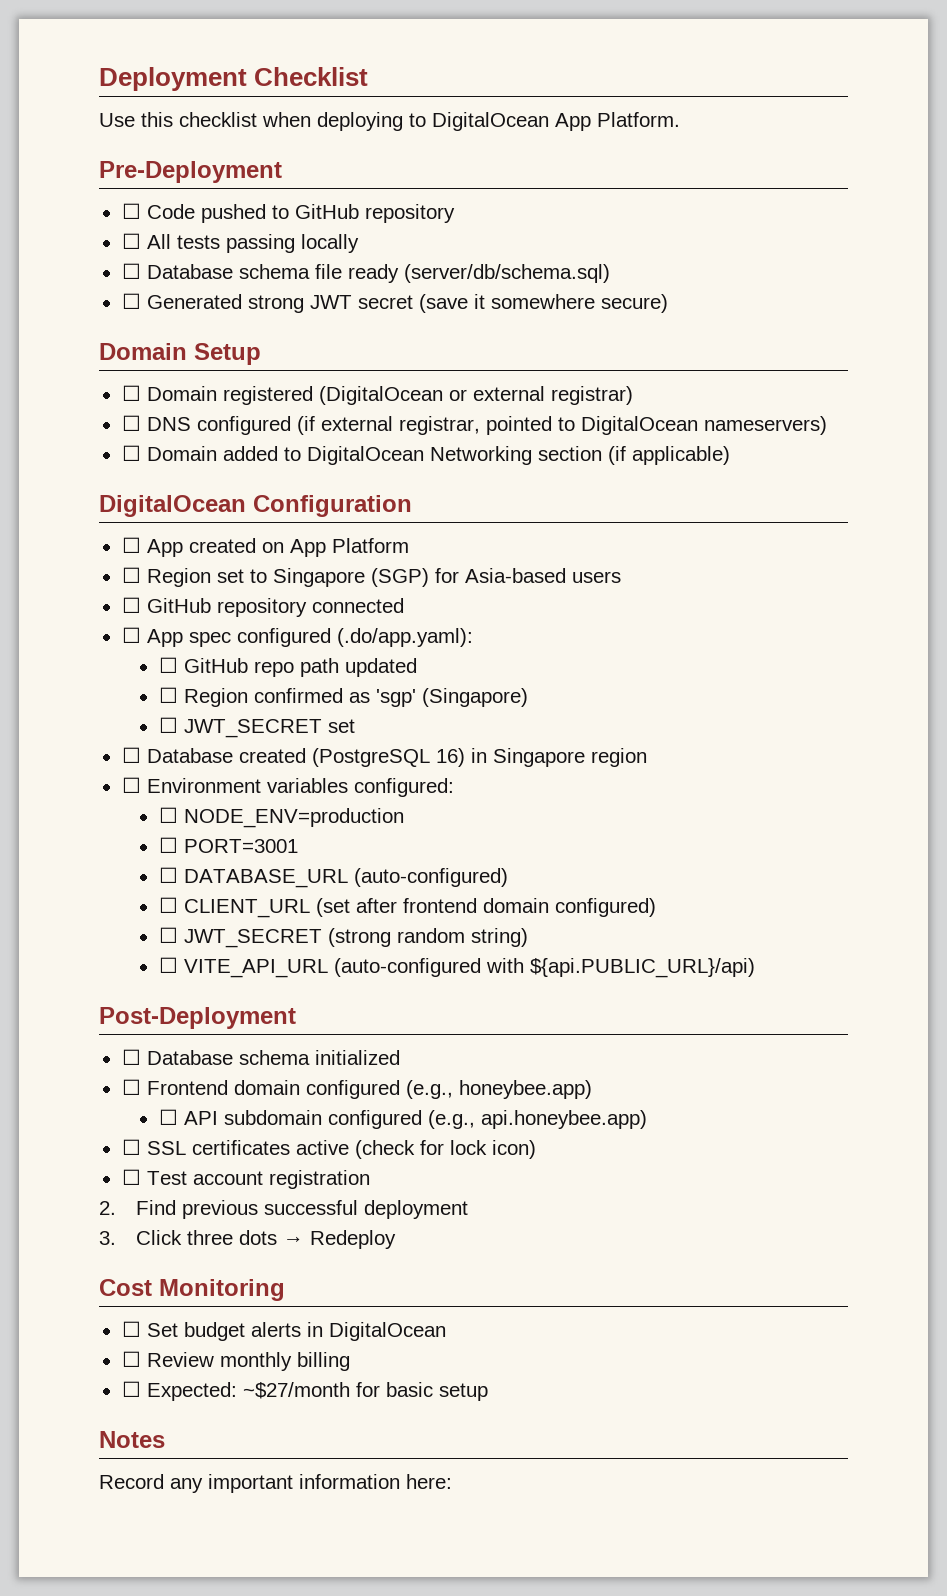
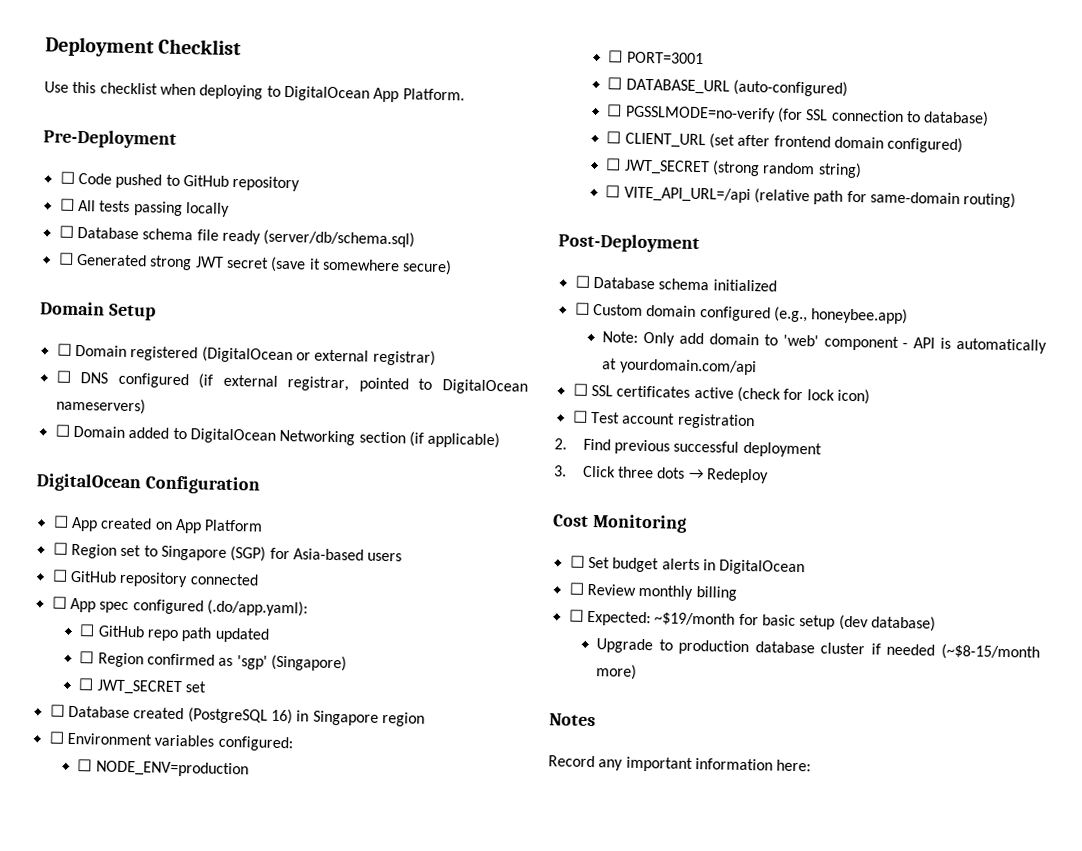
(508, 877) none -> [607,104,990,127] // ☐ PGSSLMODE=no-verify (for SSL connection to database)
[183,958,755,978] VITE_API_URL (auto-configured with ${api.PUBLIC_URL}/api) -> [623,186,1017,209] VITE_API_URL=/api (relative path for same-domain routing)
[146,1080,228,1095] Frontend -> [592,303,643,316] Custom
[158,1109,647,1129] ☐ API subdomain configured (e.g., api.honeybee.app) -> [602,331,1047,354] [602,358,757,376] Note: Only add domain to 'web' component - API is automatically at yourdomain.com/api
[242,1382,350,1399] ~$27/month -> [654,612,736,626] ~$19/month
(488, 1392) none -> [838,614,936,632] [596,638,1040,661] [596,664,638,680] (dev database) // Upgrade to production database cluster if needed (~$8-15/month more)

